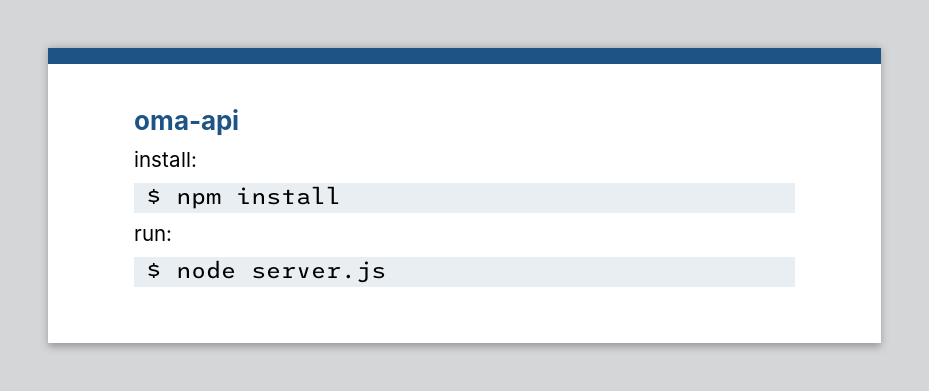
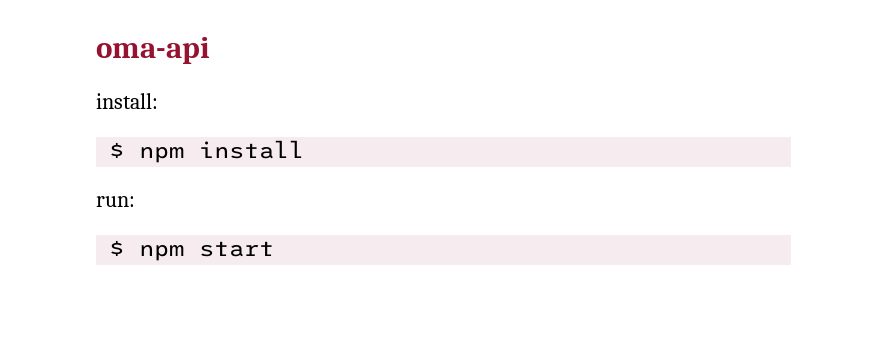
[176,260,387,283] node server.js -> [139,241,275,261] npm start

